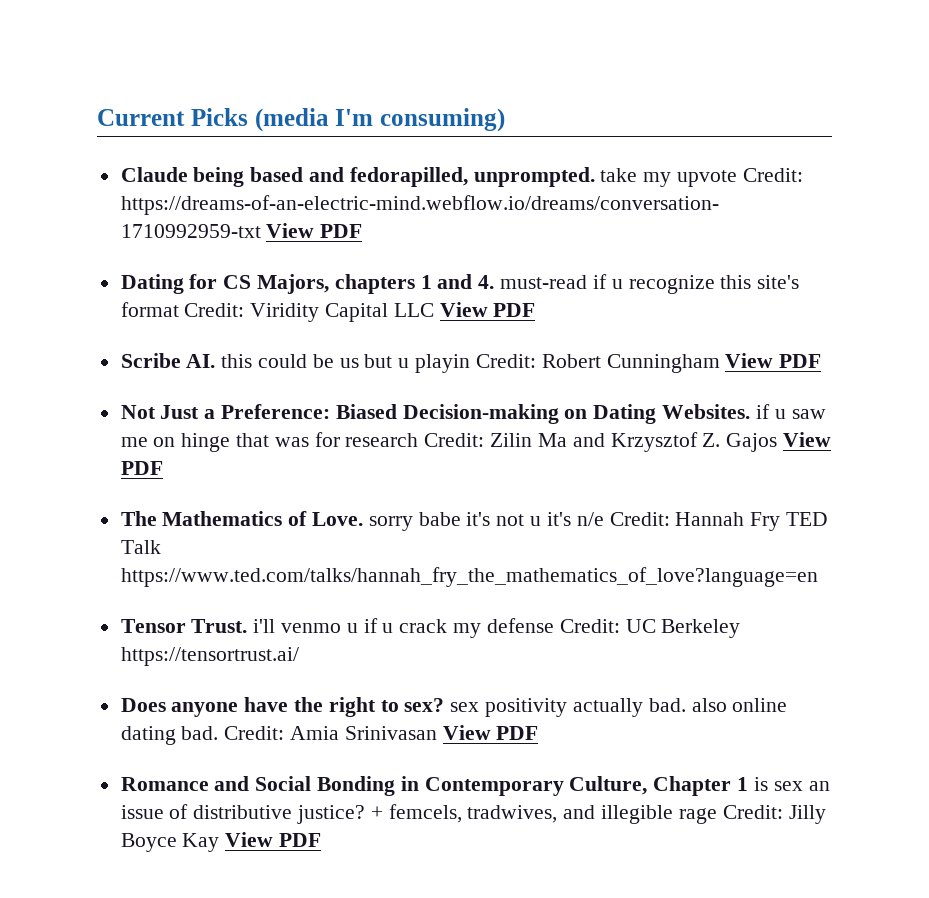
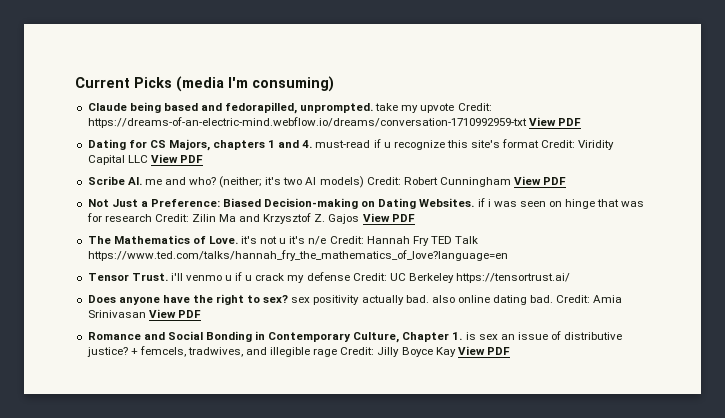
[221,354,471,373] this could be us but u playin -> [144,176,364,188] me and who? (neither; it's two AI models)
[774,409,826,419] [120,437,148,447] u saw me -> [487,199,546,207] i was seen
[368,512,461,531] sorry babe -> (238, 240) none
[737,777,749,791] 1 -> [452,332,463,340] 1.

